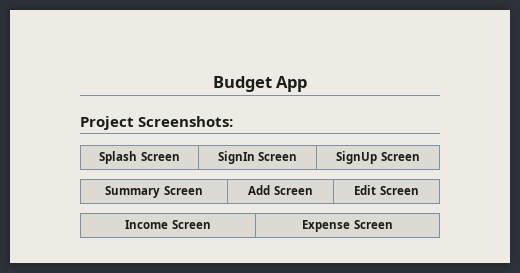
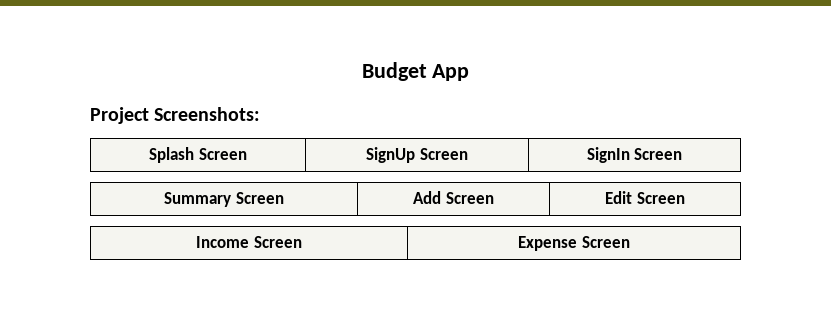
[217,151,298,164] [336,151,378,164] SignIn Screen | SignUp -> [366,147,468,163] [586,147,630,163] SignUp Screen | SignIn

